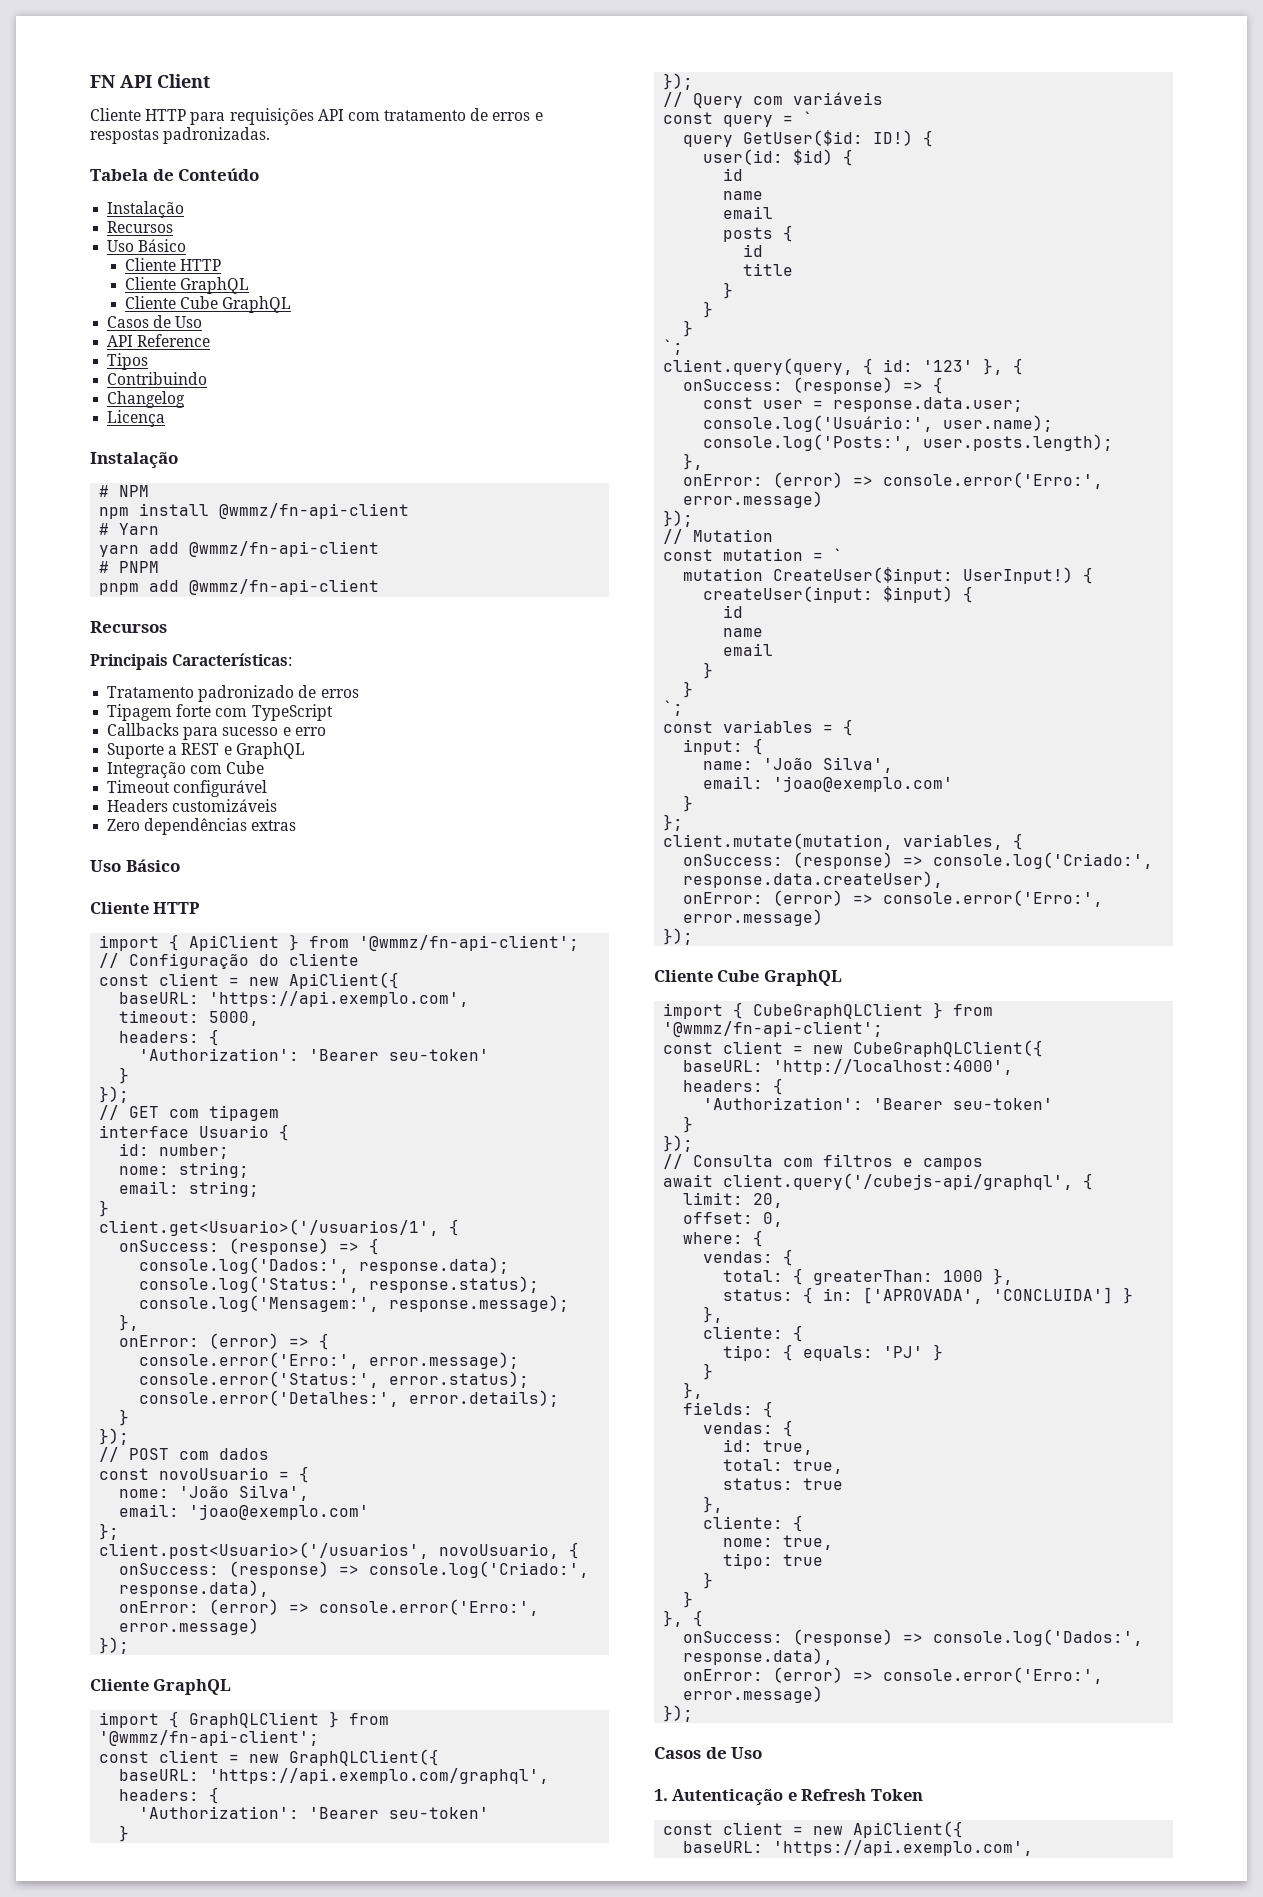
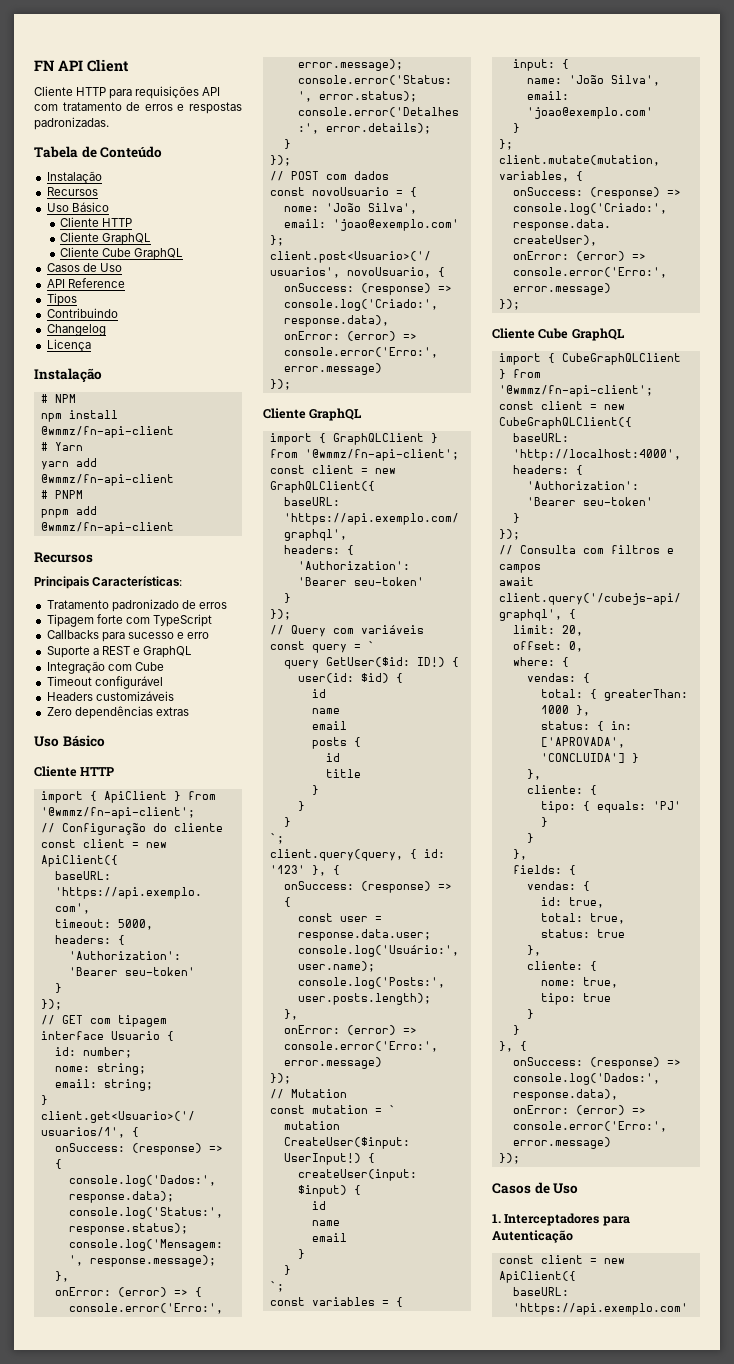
(668, 1795) none -> [504,1213,630,1226] Interceptadores para
[787,1789,923,1801] [663,1821,964,1838] [683,1840,1034,1856] e Refresh Token // const client = new ApiClient({ // baseURL: 'https://api.exemplo.com', -> [498,1255,625,1264] [498,1271,576,1283] [512,1287,569,1296] [512,1303,688,1315] // const client = new ApiClient({ // baseURL: 'https://api.exemplo.com'

